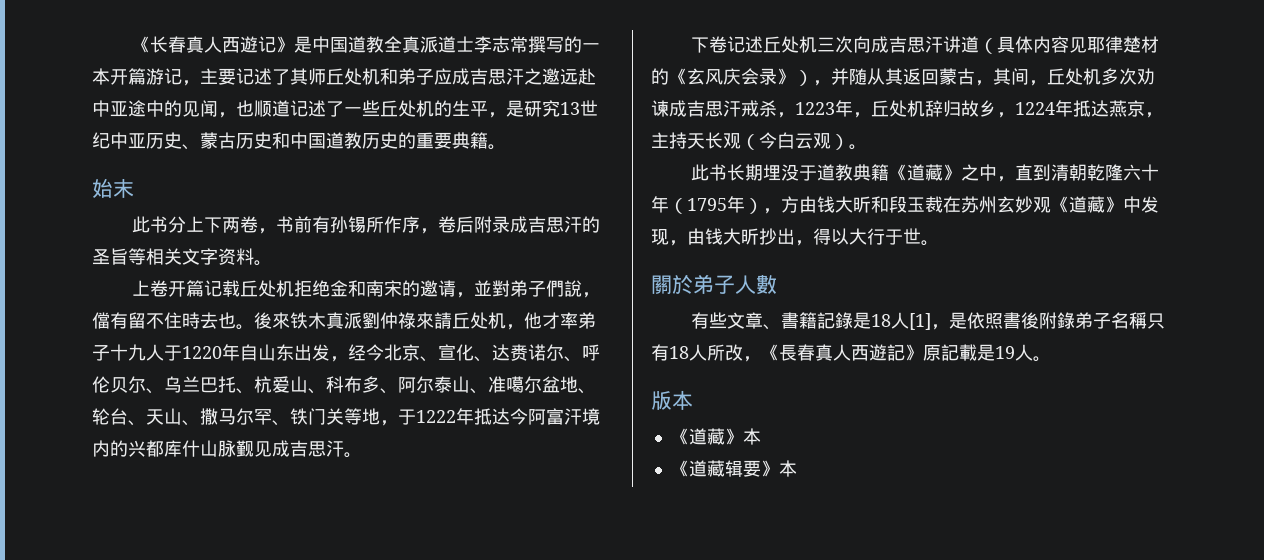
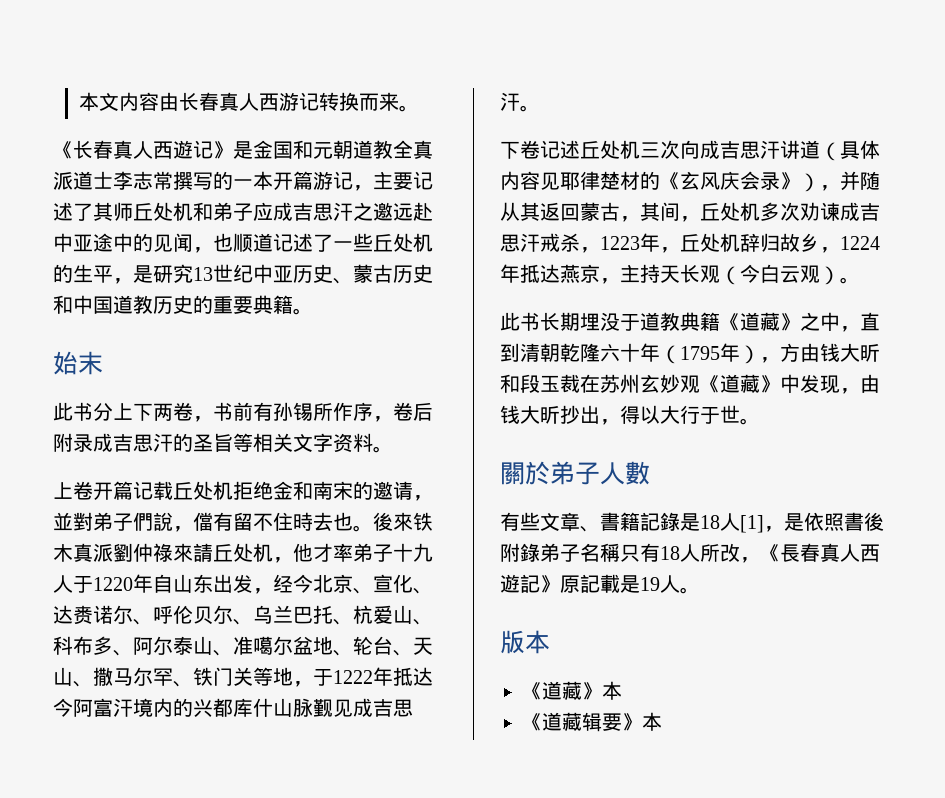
(132, 44) none -> [79,92,420,112] 本文内容由长春真人西游记转换而来。 //
[312,36,349,53] 中国 -> [253,140,353,159] 金国和元朝

